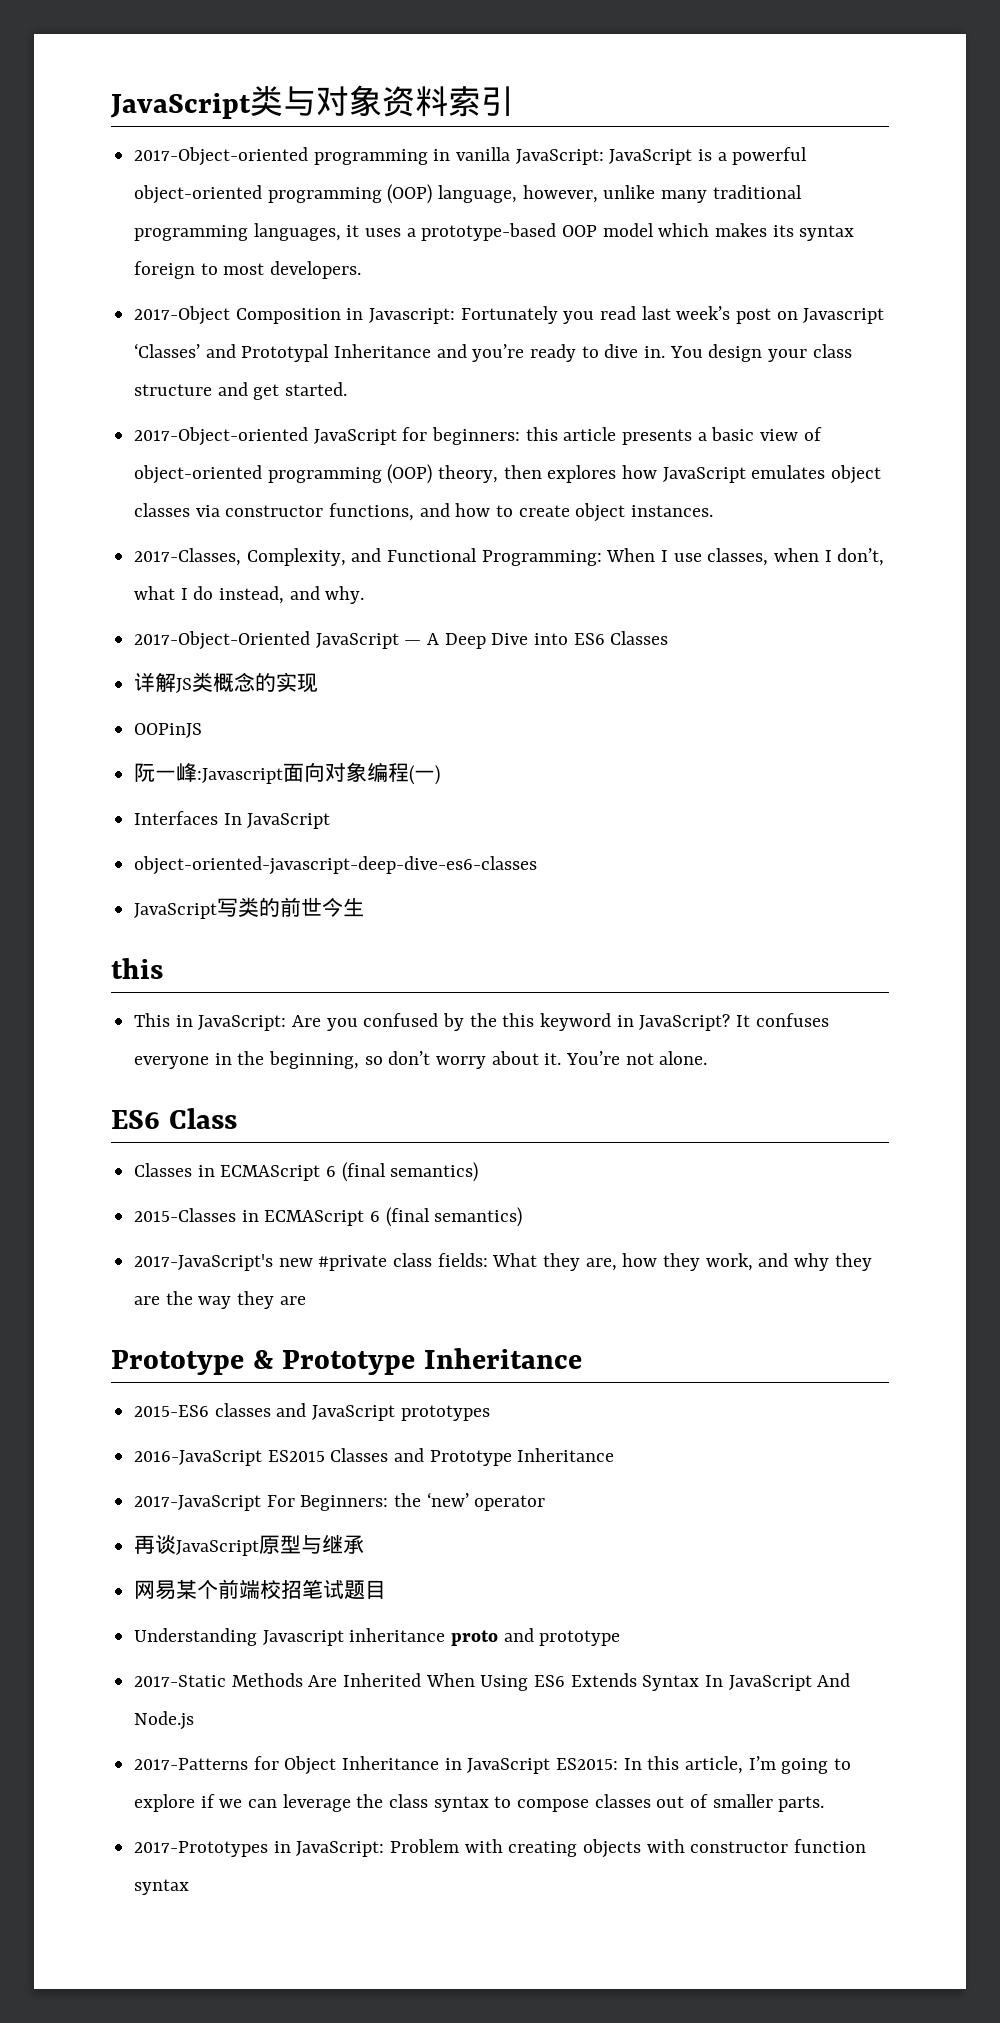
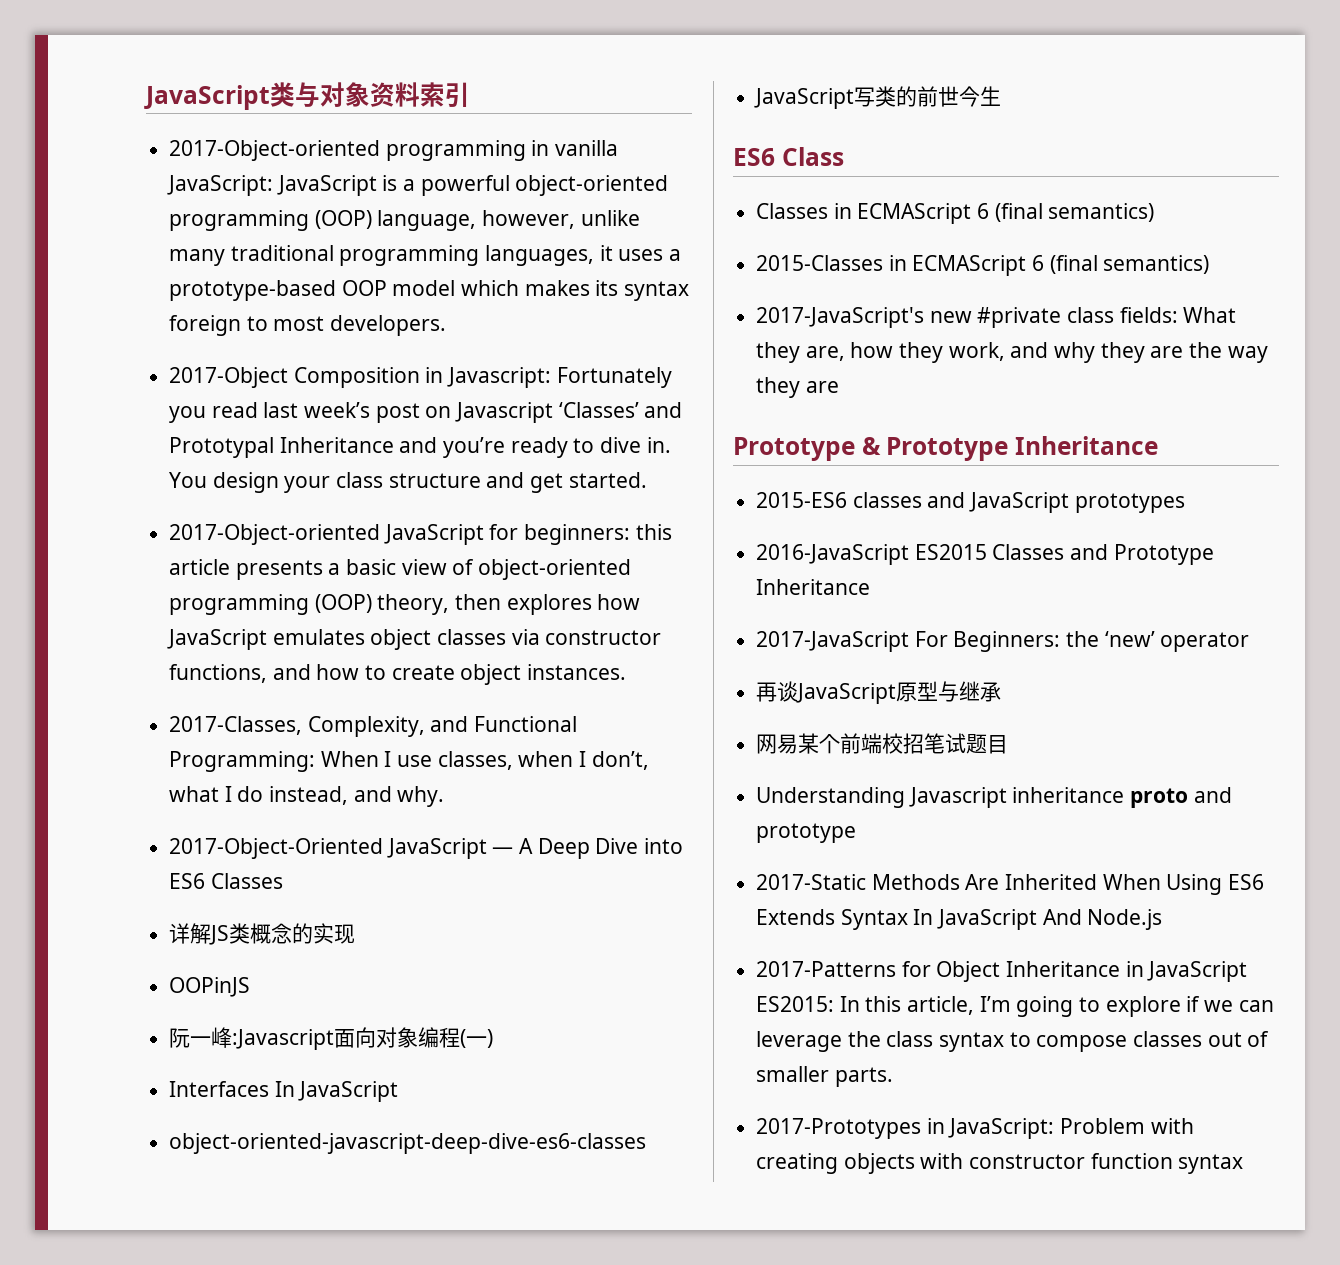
[111,958,163,979] [134,1013,829,1031] [134,1051,708,1069] // this // This in JavaScript: Are you confused by the this keyword in JavaScript? It confuses everyone in the beginning, so don’t worry about it. You’re not alone. -> (1002, 96) none

